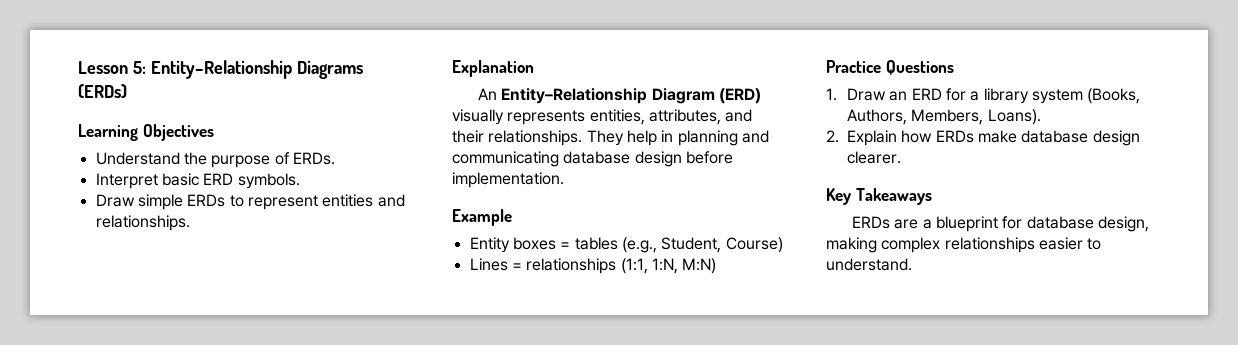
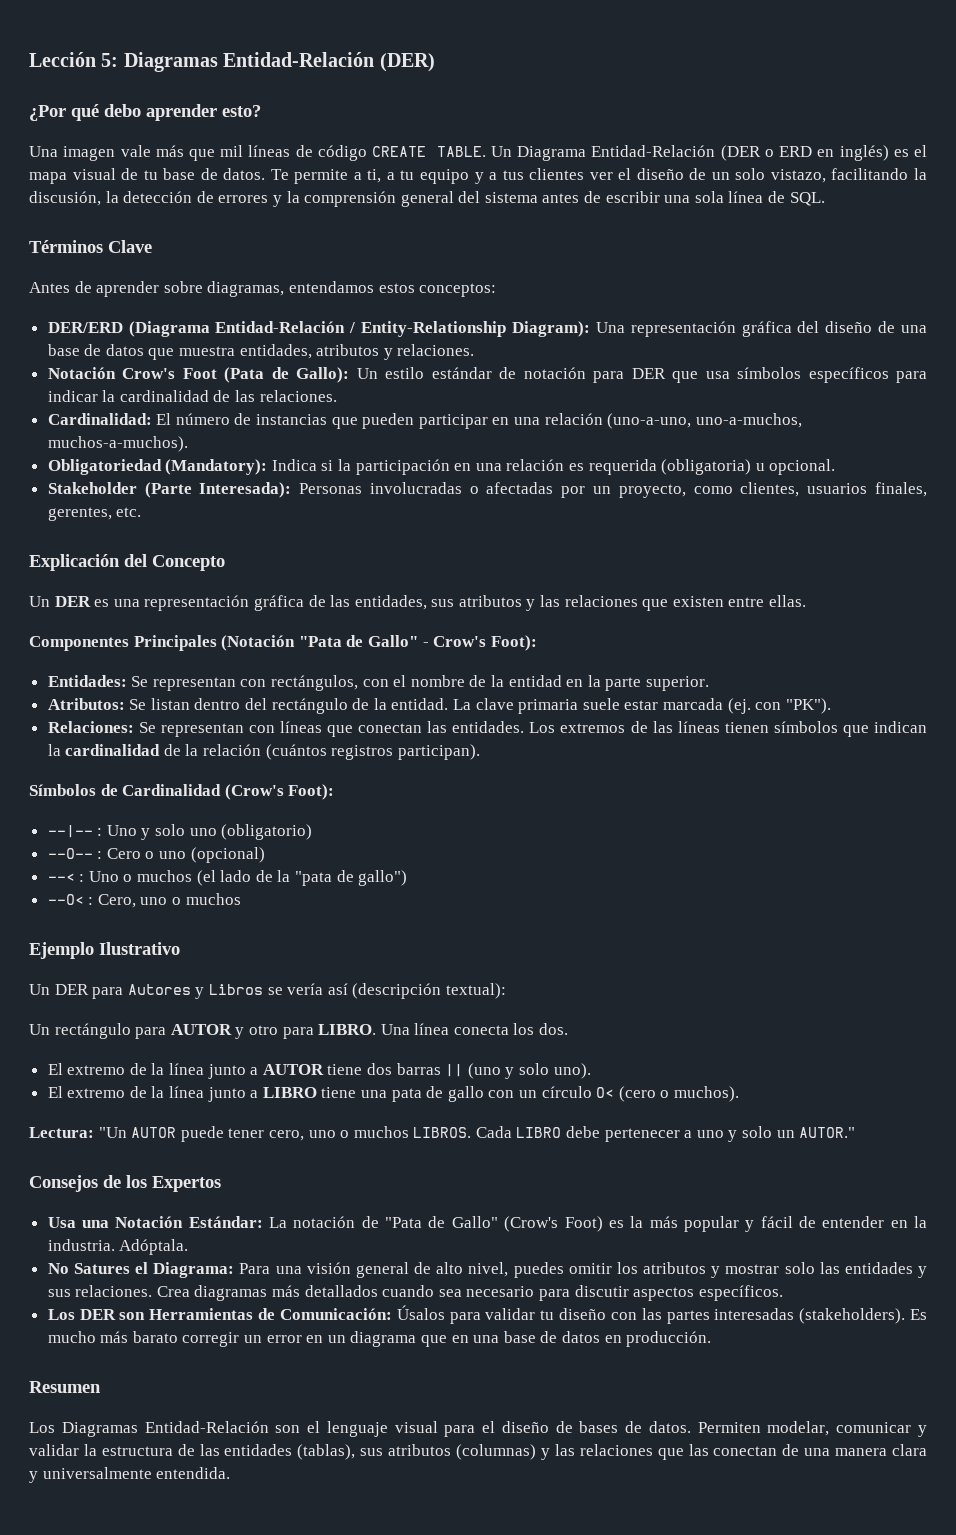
[78,60,363,79] [78,84,127,99] [78,124,214,141] [95,152,335,168] [95,173,300,189] [95,194,405,210] [95,215,190,231] [452,60,534,77] [478,88,762,104] [452,109,753,125] [452,130,769,146] [452,151,733,167] [452,172,564,188] [452,209,512,226] [469,237,783,253] [469,258,717,274] [826,60,954,75] [826,88,1141,104] [846,109,1041,125] [826,130,1140,146] [847,151,901,164] [826,188,932,205] [852,216,1150,232] [826,237,1102,253] [826,258,912,271] Lesson 5: Entity–Relationship Diagrams (ERDs) // Learning Objectives // Understand the purpose of ERDs. // Interpret basic ERD symbols. // Draw simple ERDs to represent entities and relationships. // Explanation // An Entity–Relationship Diagram (ERD) visually represents entities, attributes, and their relationships. They help in planning and communicating database design before implementation. // Example // Entity boxes = tables (e.g., Student, Course) // Lines = relationships (1:1, 1:N, M:N) // Practice Questions // 1. Draw an ERD for a library system (Books, Authors, Members, Loans). // 2. Explain how ERDs make database design clearer. // Key Takeaways // ERDs are a blueprint for database design, making complex relationships easier to understand. -> [29,52,435,72] [29,104,261,121] [29,145,927,161] [29,168,928,184] [29,191,825,207] [29,240,152,253] [29,281,497,297] [47,321,928,337] [47,344,475,360] [47,367,928,383] [47,390,337,402] [47,413,802,429] [47,436,188,452] [47,459,836,475] [47,482,927,498] [47,507,142,521] [29,554,225,571] [29,595,807,611] [29,635,537,651] [47,675,709,691] [47,698,831,714] [47,721,928,737] [47,744,480,760] [29,784,335,800] [47,824,313,840] [47,847,265,863] [47,870,408,886] [47,893,241,908] [29,942,180,959] [29,983,506,999] [29,1023,569,1039] [47,1063,591,1079] [47,1086,739,1102] [29,1126,856,1142] [29,1175,221,1192] [47,1216,927,1232] [47,1239,189,1255] [47,1262,927,1278] [47,1285,783,1301] [47,1305,927,1324] [47,1331,712,1347] [29,1381,101,1393] [29,1421,927,1437] [29,1444,928,1460] [29,1467,231,1483] Lección 5: Diagramas Entidad-Relación (DER) // ¿Por qué debo aprender esto? // Una imagen vale más que mil líneas de código CREATE TABLE. Un Diagrama Entidad-Relación (DER o ERD en inglés) es el mapa visual de tu base de datos. Te permite a ti, a tu equipo y a tus clientes ver el diseño de un solo vistazo, facilitando la discusión, la detección de errores y la comprensión general del sistema antes de escribir una sola línea de SQL. // Términos Clave // Antes de aprender sobre diagramas, entendamos estos conceptos: // DER/ERD (Diagrama Entidad-Relación / Entity-Relationship Diagram): Una representación gráfica del diseño de una base de datos que muestra entidades, atributos y relaciones. // Notación Crow's Foot (Pata de Gallo): Un estilo estándar de notación para DER que usa símbolos específicos para indicar la cardinalidad de las relaciones. // Cardinalidad: El número de instancias que pueden participar en una relación (uno-a-uno, uno-a-muchos, muchos-a-muchos). // Obligatoriedad (Mandatory): Indica si la participación en una relación es requerida (obligatoria) u opcional. // Stakeholder (Parte Interesada): Personas involucradas o afectadas por un proyecto, como clientes, usuarios finales, gerentes, etc. // Explicación del Concepto // Un DER es una representación gráfica de las entidades, sus atributos y las relaciones que existen entre ellas. // Componentes Principales (Notación "Pata de Gallo" - Crow's Foot): // Entidades: Se representan con rectángulos, con el nombre de la entidad en la parte superior. // Atributos: Se listan dentro del rectángulo de la entidad. La clave primaria suele estar marcada (ej. con "PK"). // Relaciones: Se representan con líneas que conectan las entidades. Los extremos de las líneas tienen símbolos que indican la cardinalidad de la relación (cuántos registros participan). // Símbolos de Cardinalidad (Crow's Foot): // --|-- : Uno y solo uno (obligatorio) // --O-- : Cero o uno (opcional) // --< : Uno o muchos (el lado de la "pata de gallo") // --O< : Cero, uno o muchos // Ejemplo Ilustrativo // Un DER para Autores y Libros se vería así (descripción textual): // Un rectángulo para AUTOR y otro para LIBRO. Una línea conecta los dos. // El extremo de la línea junto a AUTOR tiene dos barras || (uno y solo uno). // El extremo de la línea junto a LIBRO tiene una pata de gallo con un círculo O< (cero o muchos). // Lectura: "Un AUTOR puede tener cero, uno o muchos LIBROS. Cada LIBRO debe pertenecer a uno y solo un AUTOR." // Consejos de los Expertos // Usa una Notación Estándar: La notación de "Pata de Gallo" (Crow's Foot) es la más popular y fácil de entender en la industria. Adóptala. // No Satures el Diagrama: Para una visión general de alto nivel, puedes omitir los atributos y mostrar solo las entidades y sus relaciones. Crea diagramas más detallados cuando sea necesario para discutir aspectos específicos. // Los DER son Herramientas de Comunicación: Úsalos para validar tu diseño con las partes interesadas (stakeholders). Es mucho más barato corregir un error en un diagrama que en una base de datos en producción. // Resumen // Los Diagramas Entidad-Relación son el lenguaje visual para el diseño de bases de datos. Permiten modelar, comunicar y validar la estructura de las entidades (tablas), sus atributos (columnas) y las relaciones que las conectan de una manera clara y universalmente entendida.

